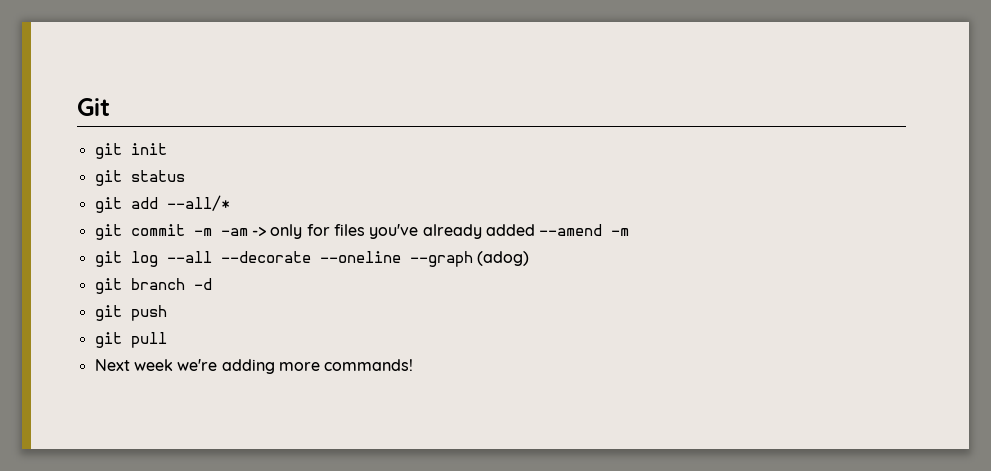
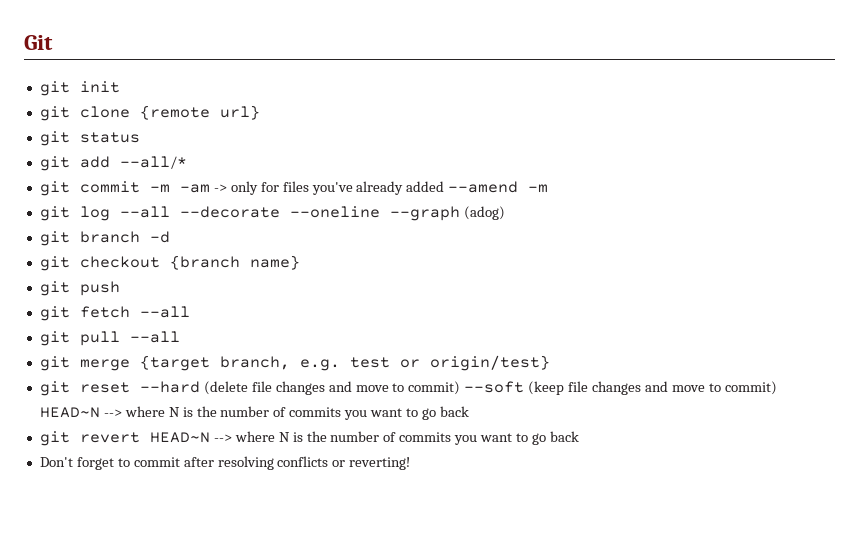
(167, 149) none -> [39,105,260,121] // git clone {remote url}
(212, 284) none -> [39,255,300,271] // git checkout {branch name}
(167, 313) none -> [39,306,190,321] // git fetch --all
[94,359,414,374] // Next week we're adding more commands! -> [129,331,180,343] [39,355,550,371] [39,381,777,396] [39,406,469,420] [39,431,579,446] [39,456,411,470] --all // git merge {target branch, e.g. test or origin/test} // git reset --hard (delete file changes and move to commit) --soft (keep file changes and move to commit) HEAD~N --> where N is the number of commits you want to go back // git revert HEAD~N --> where N is the number of commits you want to go back // Don't forget to commit after resolving conflicts or reverting!

